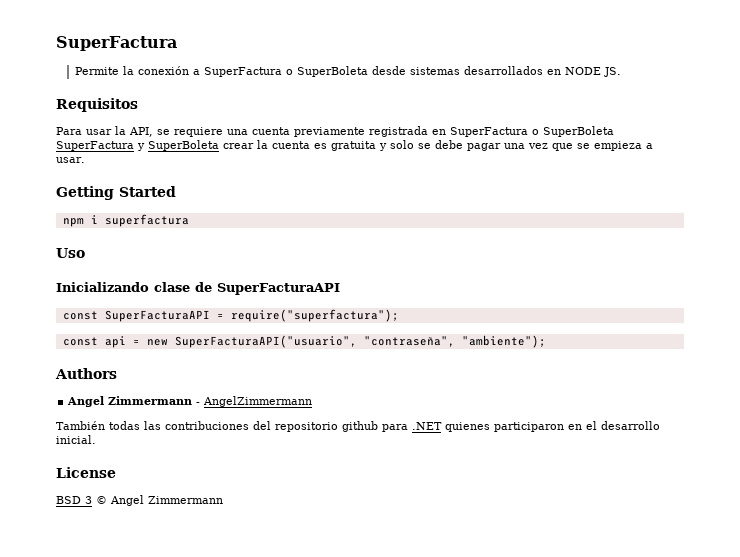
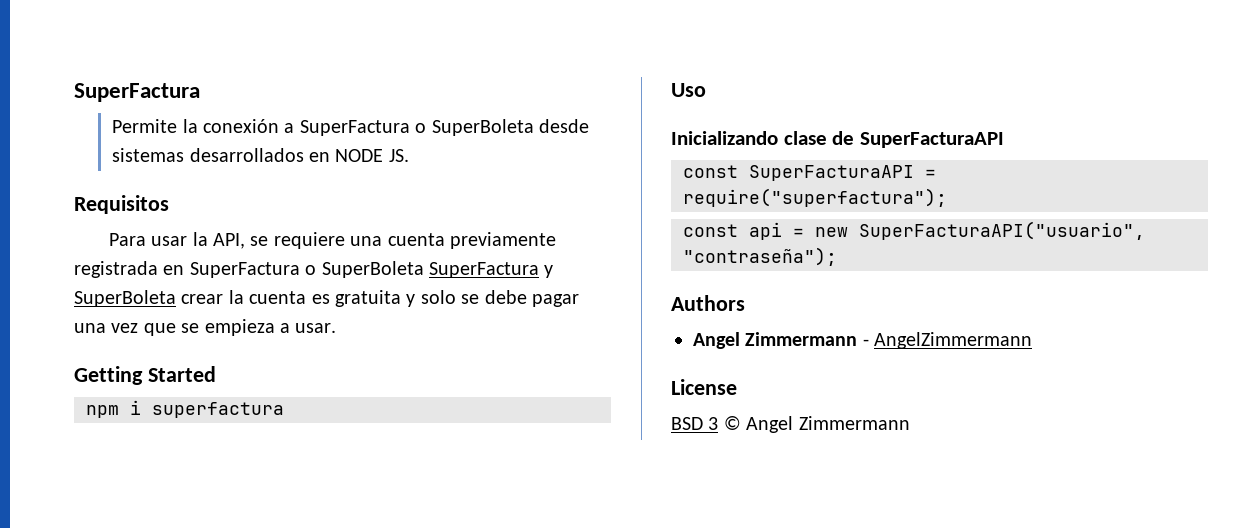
[363,335,546,348] "contraseña", "ambiente"); -> [683,247,837,266] "contraseña");
[56,421,660,432] [56,435,96,444] // También todas las contribuciones del repositorio github para .NET quienes participaron en el desarrollo inicial. -> (1033, 340) none

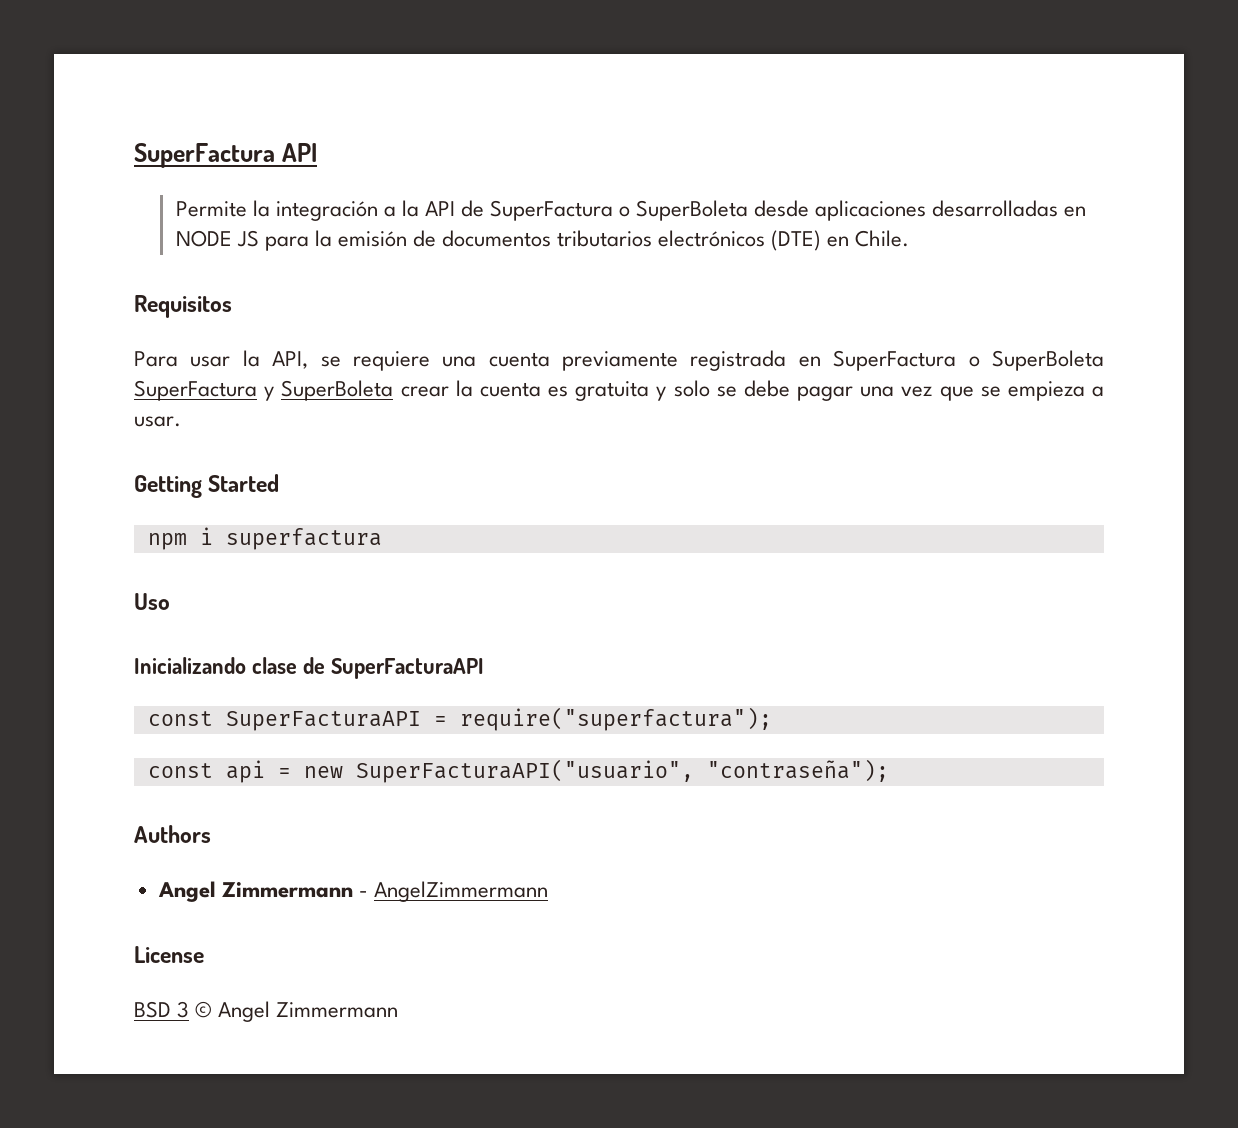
[74,83,200,102] SuperFactura -> [134,143,317,168] SuperFactura API
[202,119,589,136] [112,148,409,162] conexión a SuperFactura o SuperBoleta desde sistemas desarrollados en NODE JS. -> [275,200,1087,221] [175,230,910,251] integración a la API de SuperFactura o SuperBoleta desde aplicaciones desarrolladas en NODE JS para la emisión de documentos tributarios electrónicos (DTE) en Chile.

